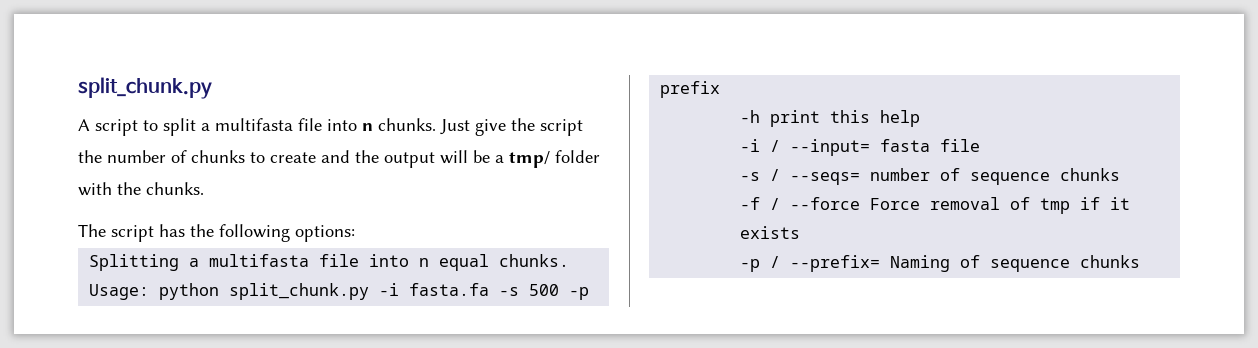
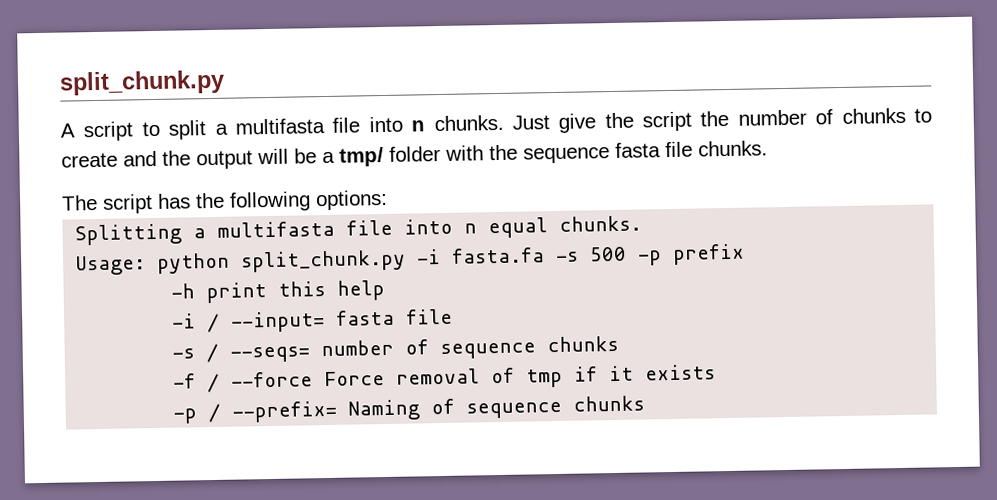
(141, 188) none -> [523,141,693,164] sequence fasta file

